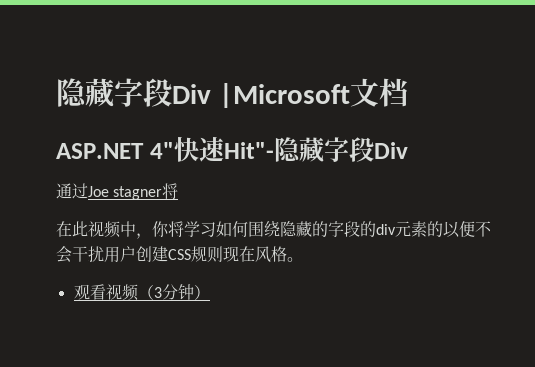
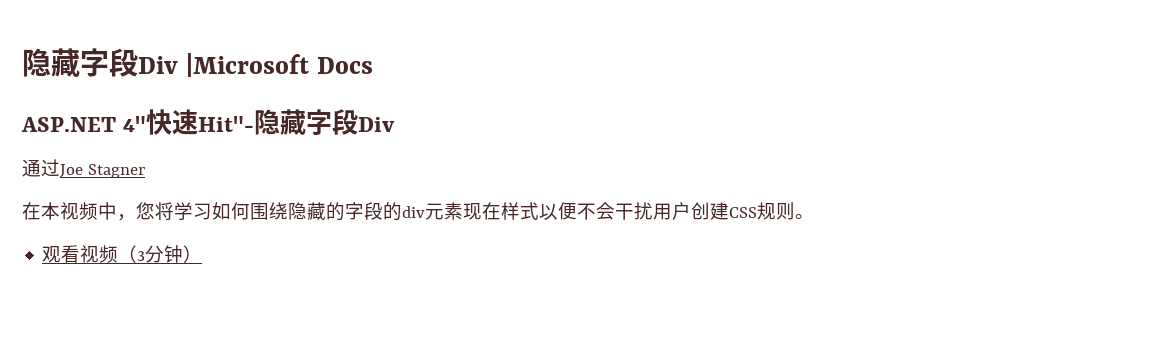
[349,78,408,107] 文档 -> [316,57,373,74] Docs
[113,183,179,200] [56,221,88,237] stagner将 // 在此 -> [87,164,145,178] [22,202,60,220] Stagner // 在本
[152,221,169,237] 你 -> [136,202,155,220] 您
[427,221,443,237] 的 -> [463,202,539,220] 现在样式
[223,246,287,263] 现在风格 -> (795, 211) none

